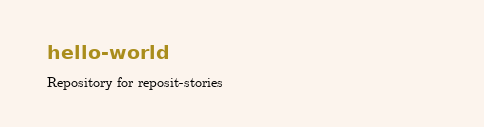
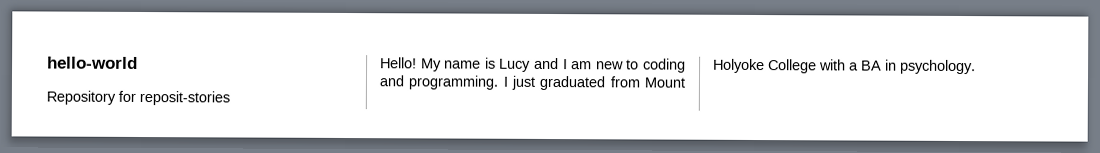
(223, 84) none -> [380,57,686,73] [379,75,685,91] [713,58,976,75] // Hello! My name is Lucy and I am new to coding and programming. I just graduated from Mount Holyoke College with a BA in psychology.

